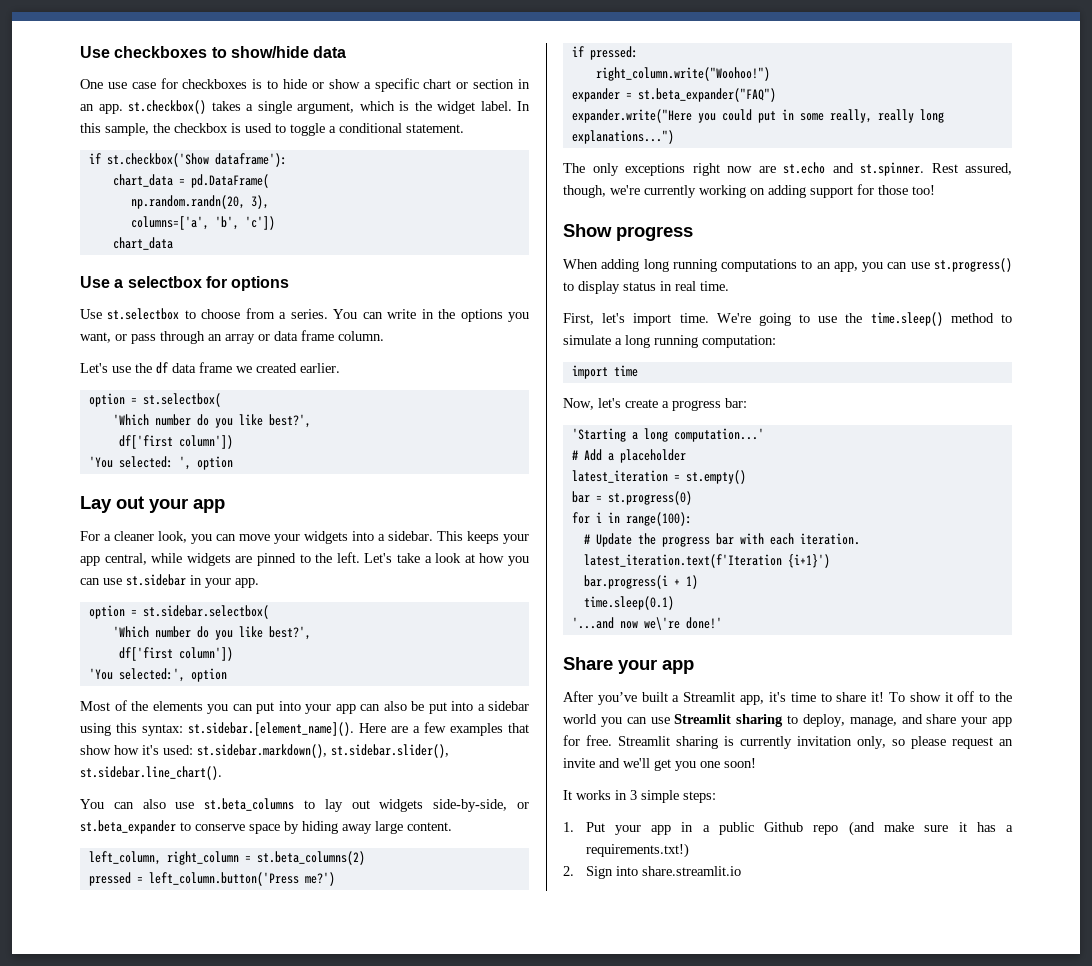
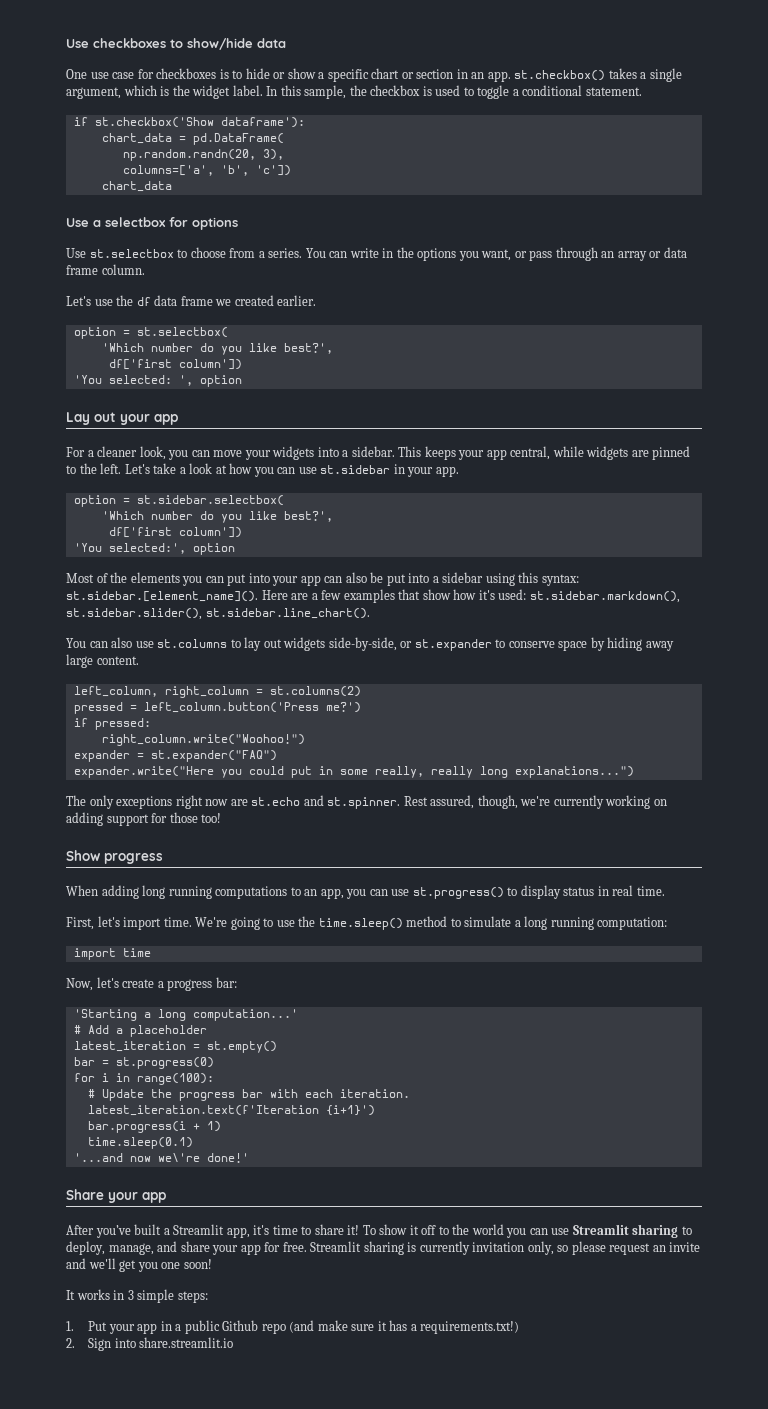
[204,798,295,811] st.beta_columns -> [157,639,228,648] st.columns
[80,820,176,834] st.beta_expander -> [414,639,492,651] st.expander
[256,851,365,865] st.beta_columns(2) -> [269,686,361,697] st.columns(2)
[637,88,776,102] st.beta_expander("FAQ") -> [150,750,277,762] st.expander("FAQ")

